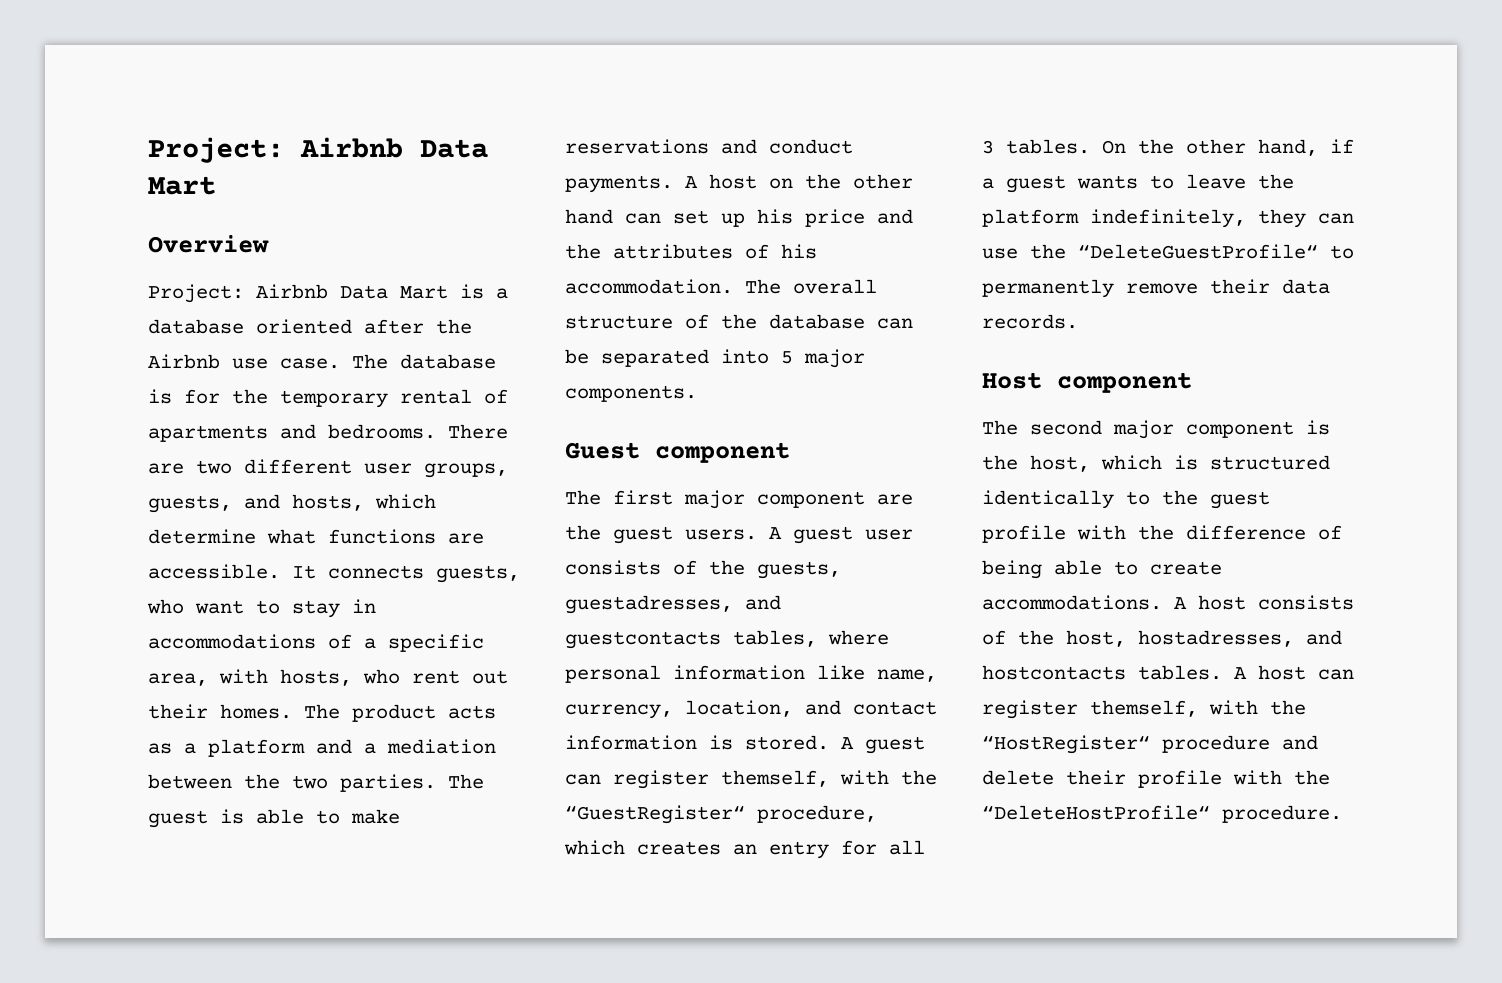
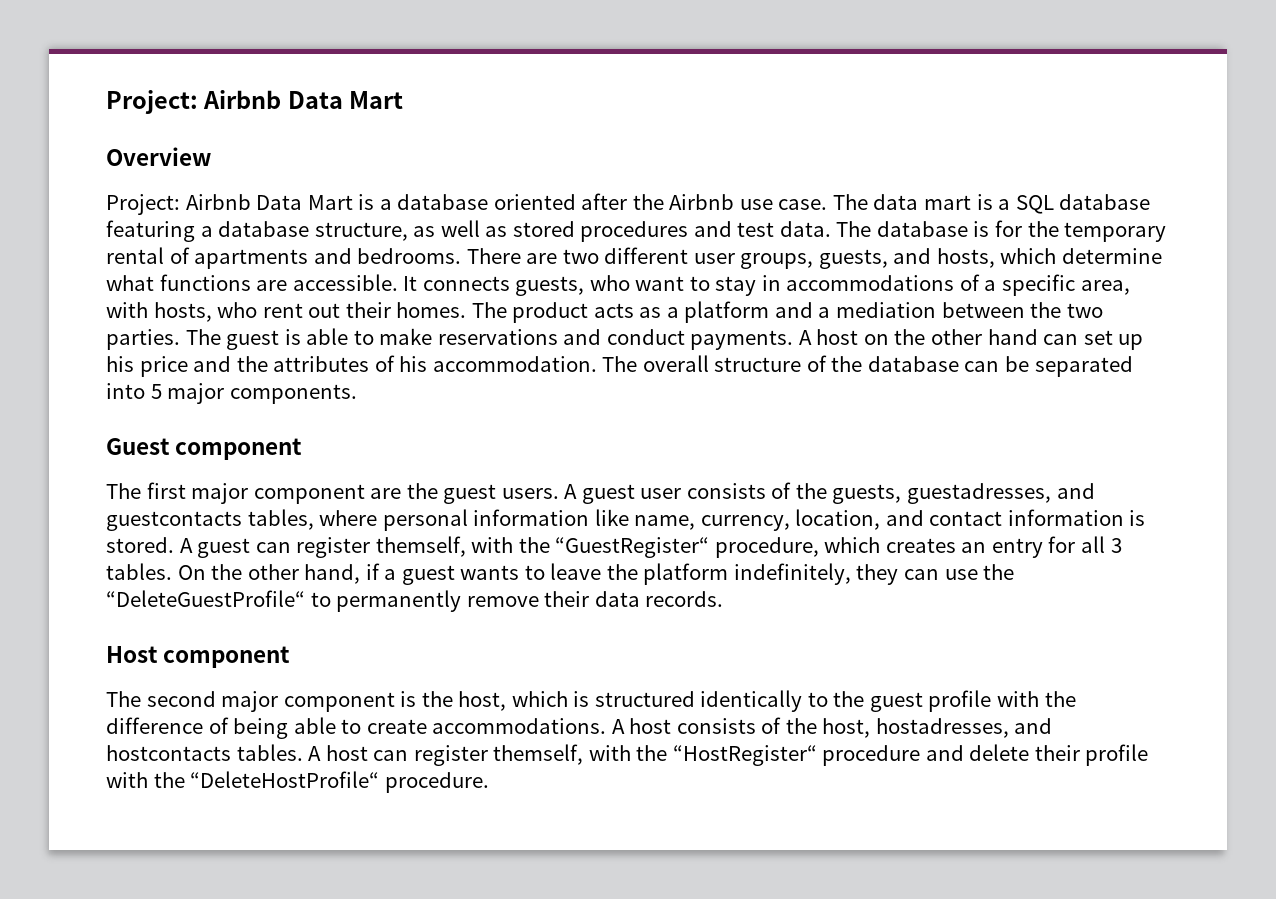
(388, 361) none -> [873,194,1151,214] [106,220,872,242] data mart is a SQL database featuring a database structure, as well as stored procedures and test data. The

